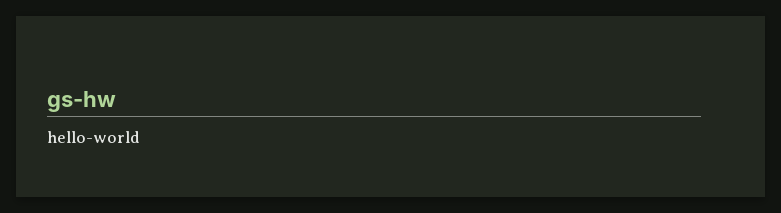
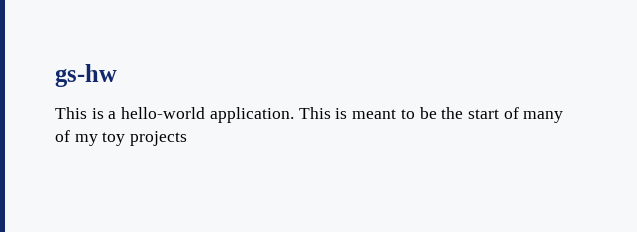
[47,131,140,143] hello-world -> [55,107,564,123] [55,130,188,146] This is a hello-world application. This is meant to be the start of many of my toy projects

